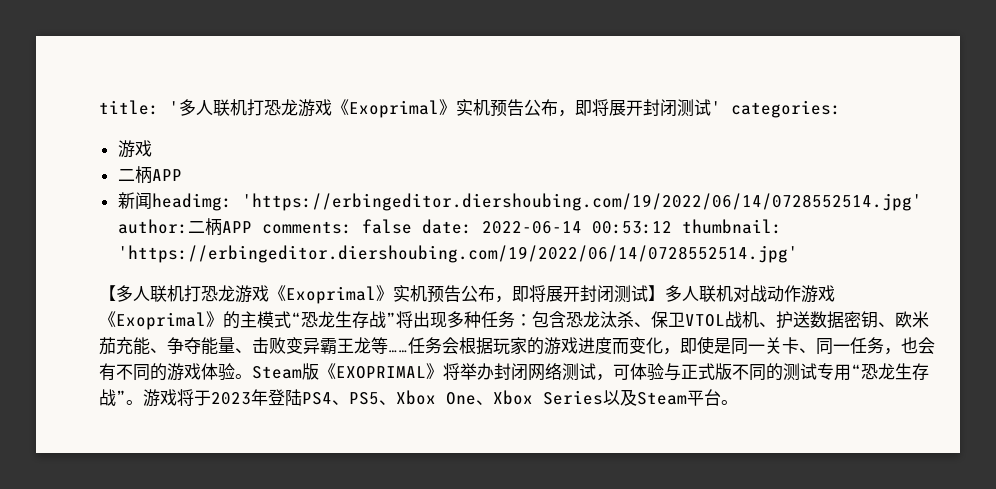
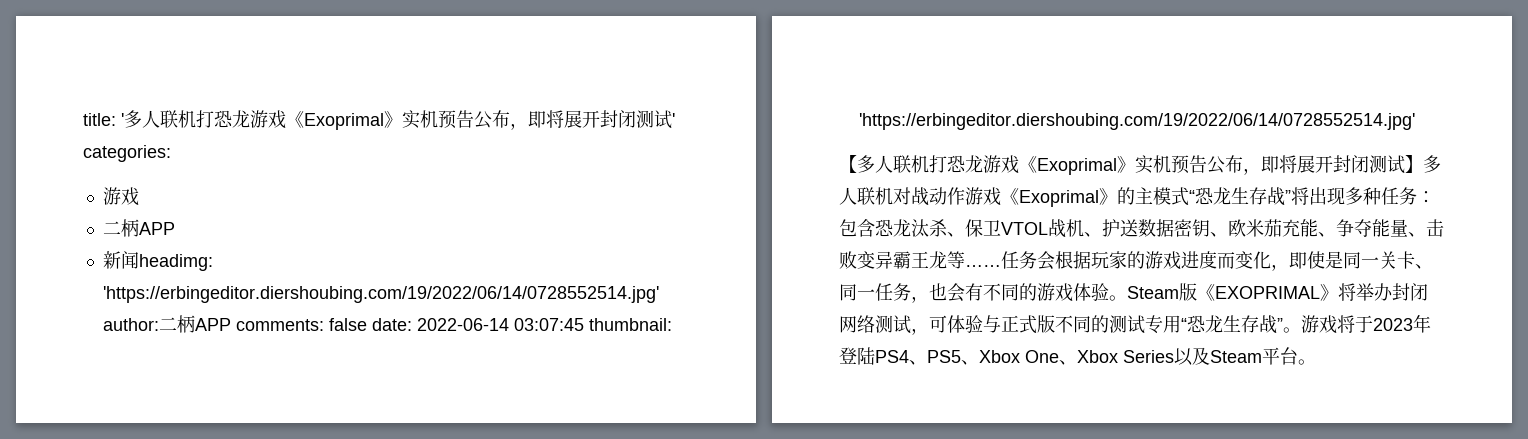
[591,221,672,234] 00:53:12 -> [513,318,584,331] 03:07:45

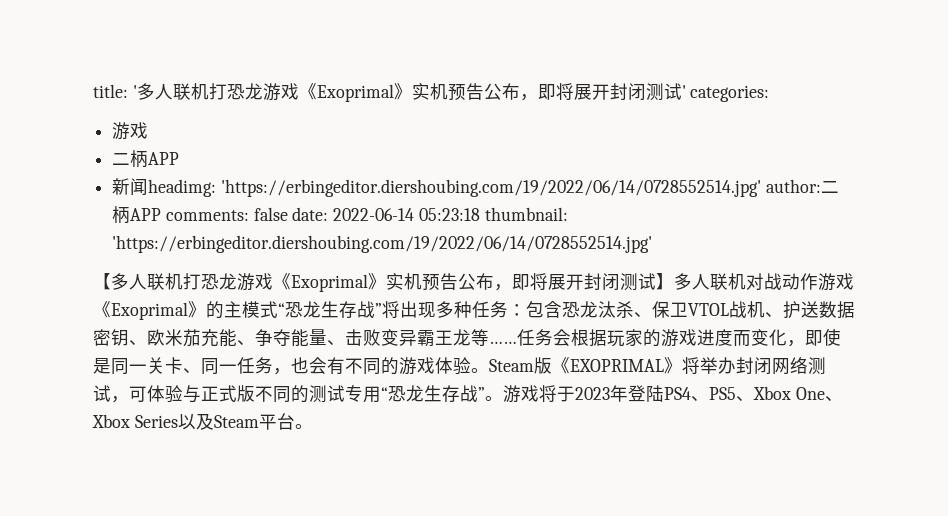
[513,318,584,331] 03:07:45 -> [418,208,480,221] 05:23:18

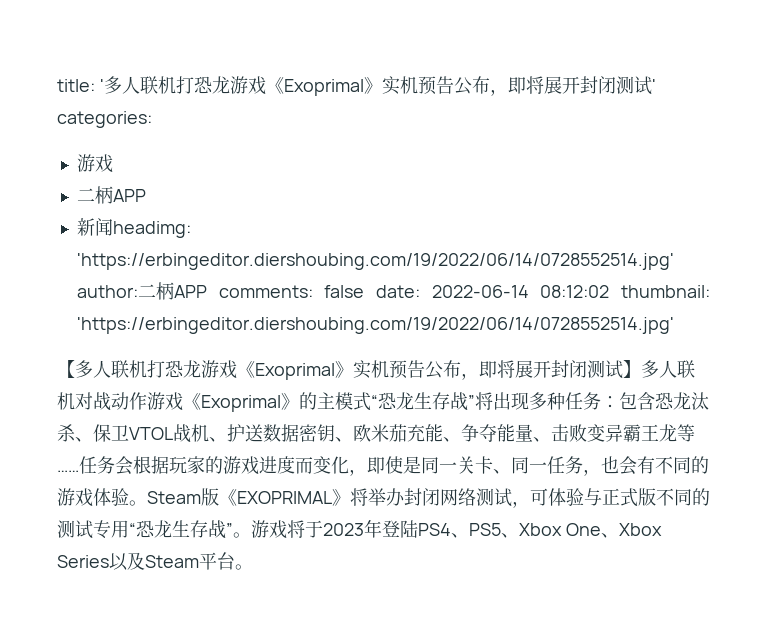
[418,208,480,221] 05:23:18 -> [540,285,610,298] 08:12:02

